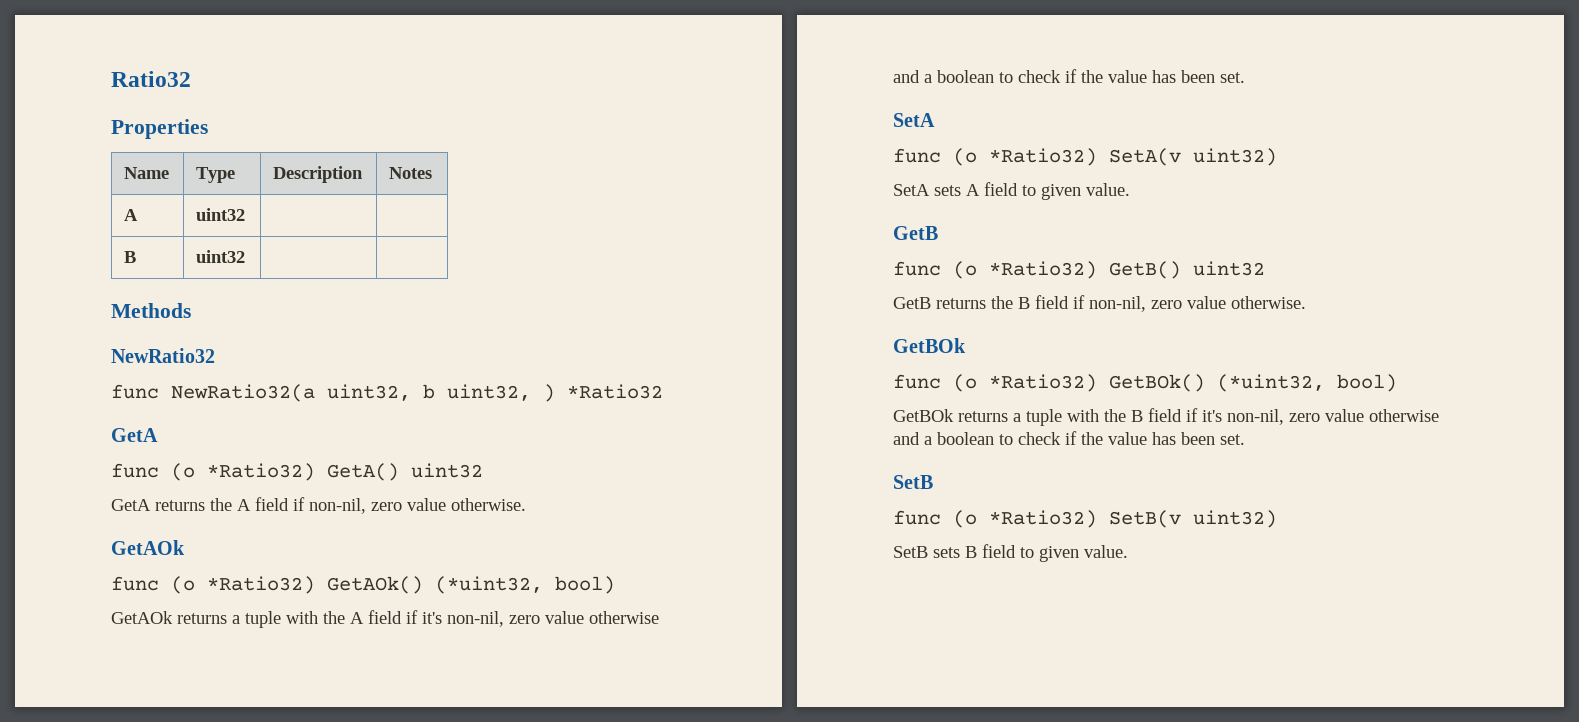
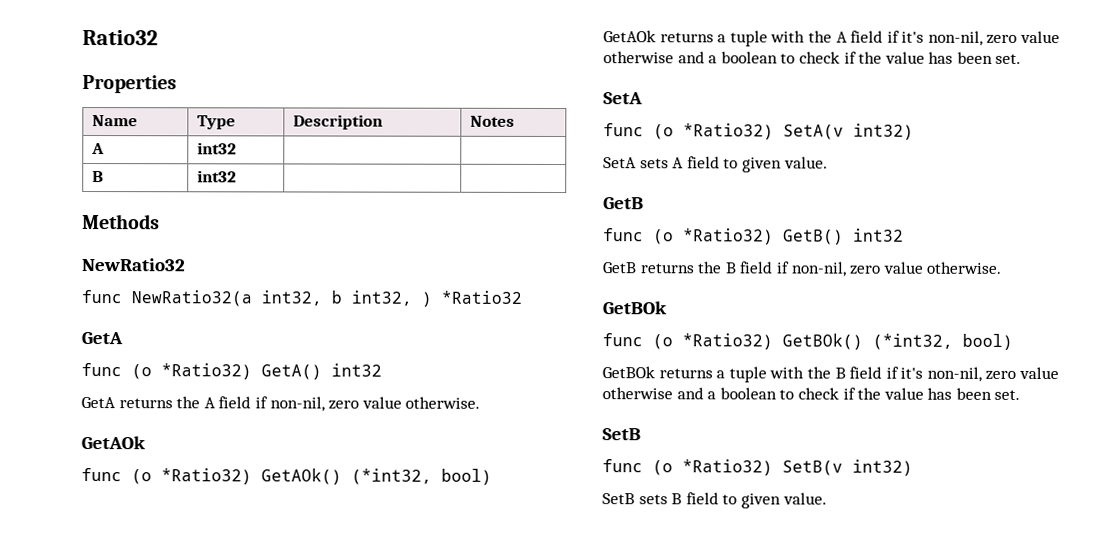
[196,208,246,221] uint32 -> [196,142,237,155] int32
[196,250,246,263] uint32 -> [196,170,237,183] int32
[327,384,531,401] uint32, b uint32, -> [261,290,412,306] int32, b int32,
[411,463,483,478] uint32 -> [331,363,382,377] int32
[435,576,543,594] (*uint32, -> [351,468,432,485] (*int32,
[1193,148,1277,166] uint32) -> [853,123,914,140] int32)
[1193,261,1265,276] uint32 -> [853,228,904,242] int32
[1217,374,1325,392] (*uint32, -> [872,333,953,350] (*int32,
[1193,510,1277,528] uint32) -> [852,459,913,476] int32)

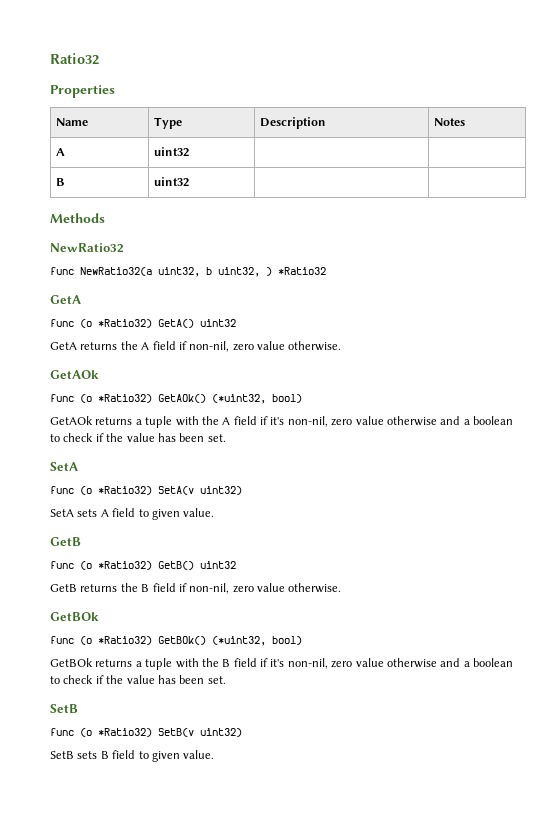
[196,142,237,155] int32 -> [153,147,189,157] uint32
[196,170,237,183] int32 -> [153,177,189,187] uint32
[261,290,412,306] int32, b int32, -> [158,267,260,277] uint32, b uint32,
[331,363,382,377] int32 -> [200,319,236,327] uint32
[351,468,432,485] (*int32, -> [212,394,266,404] (*uint32,
[853,123,914,140] int32) -> [200,486,242,495] uint32)
[853,228,904,242] int32 -> [200,561,236,569] uint32
[872,333,953,350] (*int32, -> [212,636,266,646] (*uint32,
[852,459,913,476] int32) -> [200,728,242,737] uint32)

